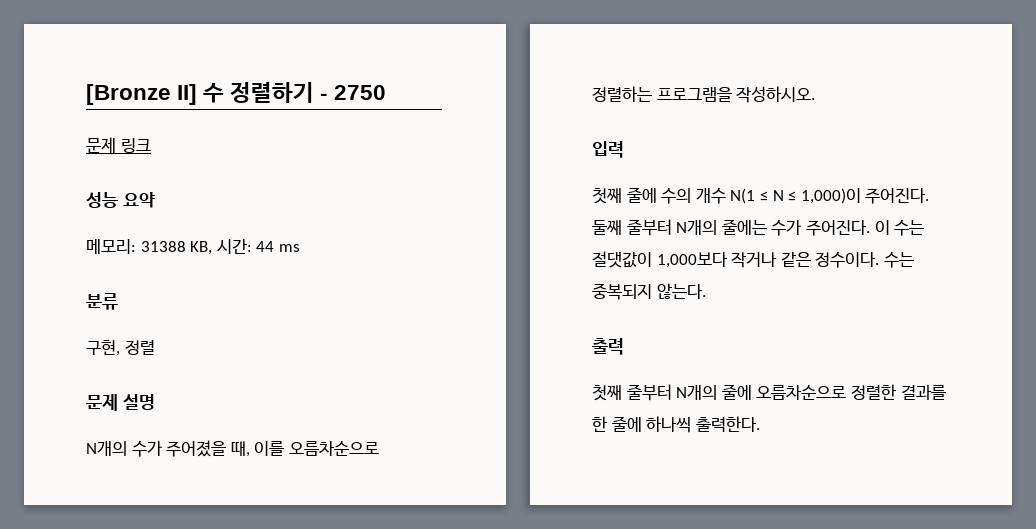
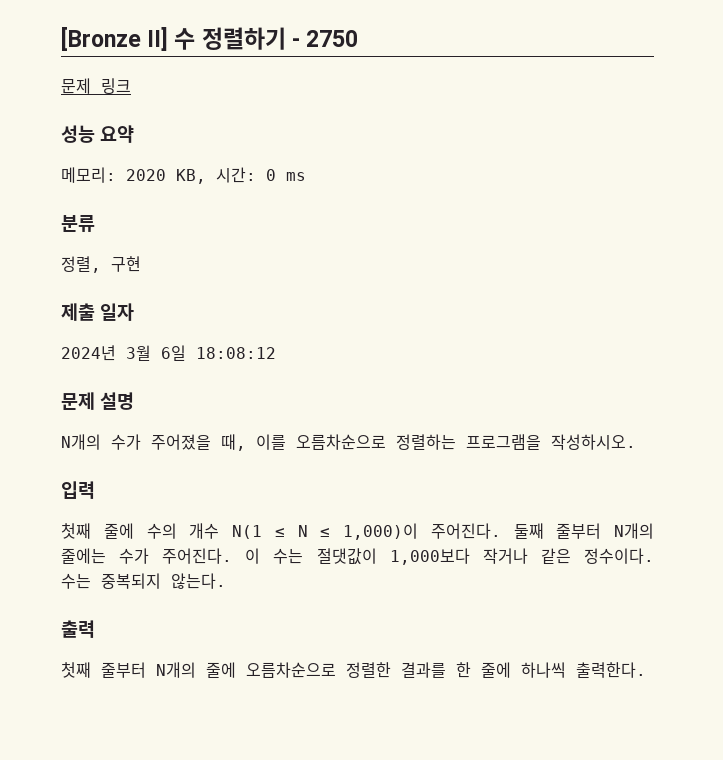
[140,241,186,252] 31388 -> [126,169,166,181] 2020
[256,241,275,252] 44 -> [266,169,276,181] 0
[86,340,155,356] 구현, 정렬 -> [61,256,141,273] [61,303,134,321] [61,345,276,361] 정렬, 구현 // 제출 일자 // 2024년 3월 6일 18:08:12

